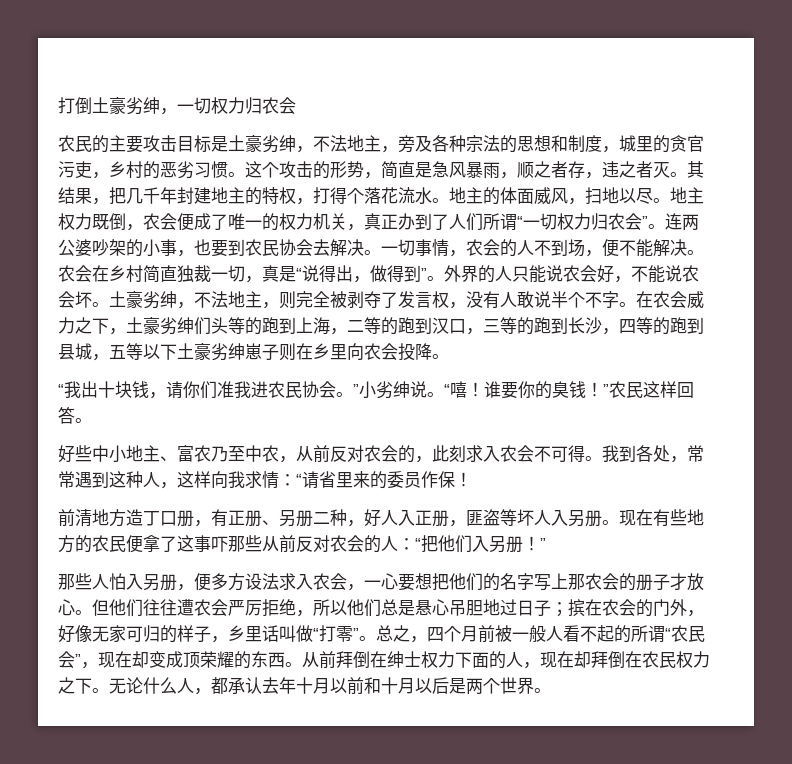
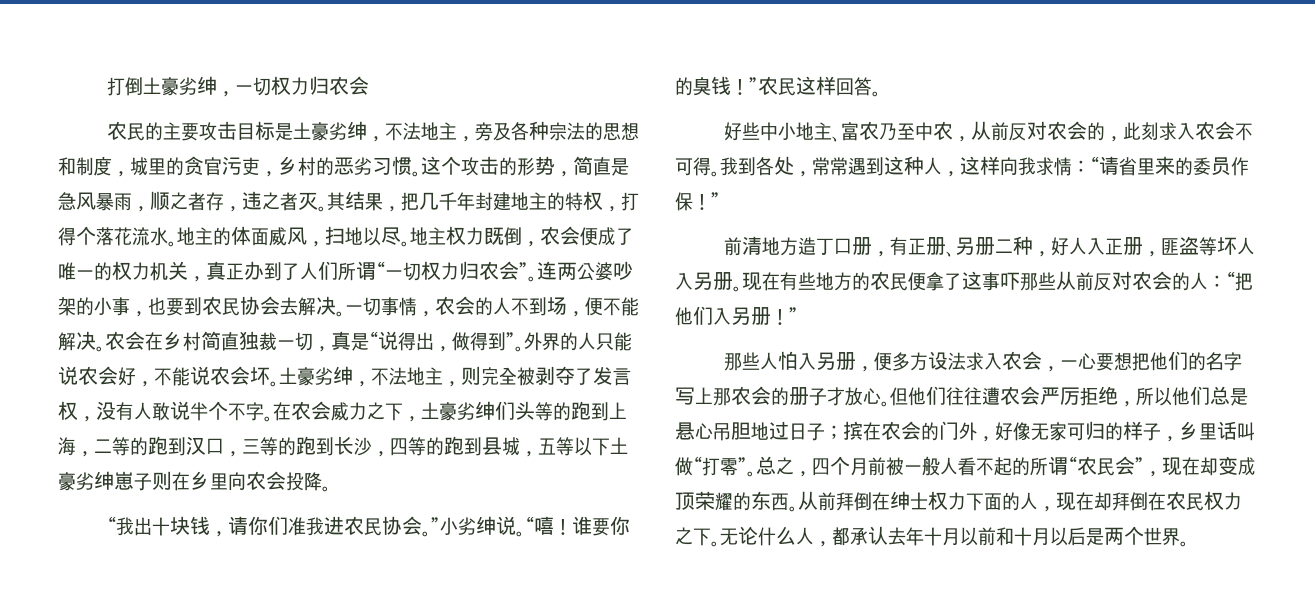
(472, 479) none -> [711,192,720,208] ”

